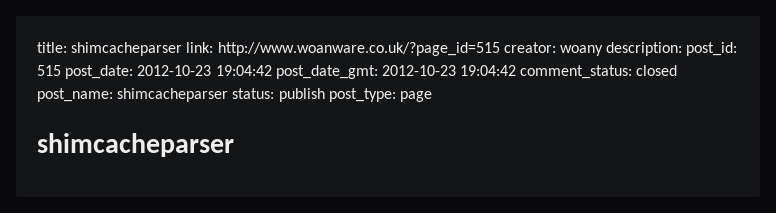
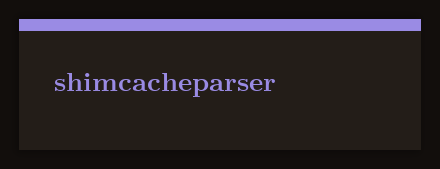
[37,42,738,56] [37,65,678,79] [37,88,432,102] title: shimcacheparser link: http://www.woanware.co.uk/?page_id=515 creator: woany description: post_id: 515 post_date: 2012-10-23 19:04:42 post_date_gmt: 2012-10-23 19:04:42 comment_status: closed post_name: shimcacheparser status: publish post_type: page // -> (54, 85) none

